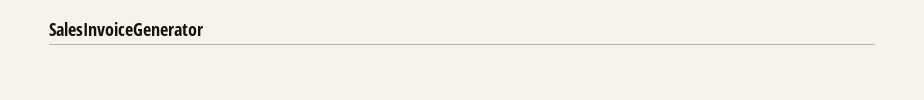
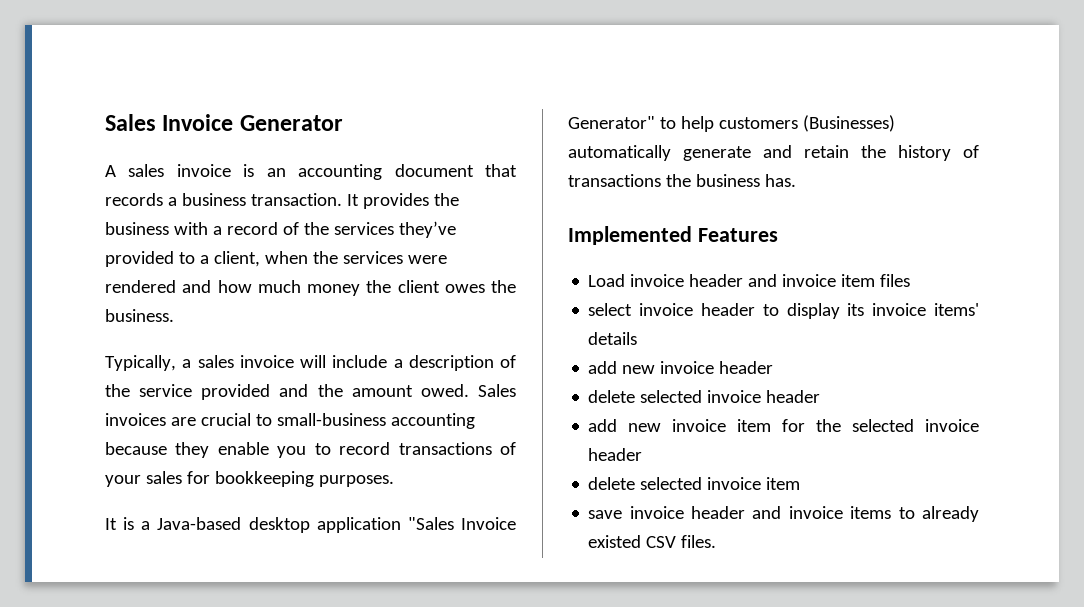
[49,22,204,36] SalesInvoiceGenerator -> [105,114,343,131] [105,164,517,180] [105,193,459,209] [105,221,456,238] [105,251,447,267] [105,280,516,296] [105,309,174,322] [105,355,516,371] [105,384,516,400] [105,413,475,429] [105,442,517,458] [105,471,394,487] [105,517,516,533] [568,115,895,132] [568,145,979,161] [568,174,796,187] [568,226,778,245] [588,274,911,287] [588,303,979,319] [588,332,638,345] [588,361,774,374] [588,390,821,403] [588,419,979,432] [588,448,643,461] [588,477,801,490] [588,506,979,522] [588,535,717,548] Sales Invoice Generator // A sales invoice is an accounting document that records a business transaction. It provides the business with a record of the services they’ve provided to a client, when the services were rendered and how much money the client owes the business. // Typically, a sales invoice will include a description of the service provided and the amount owed. Sales invoices are crucial to small-business accounting because they enable you to record transactions of your sales for bookkeeping purposes. // It is a Java-based desktop application "Sales Invoice Generator" to help customers (Businesses) automatically generate and retain the history of transactions the business has. // Implemented Features // Load invoice header and invoice item files // select invoice header to display its invoice items' details // add new invoice header // delete selected invoice header // add new invoice item for the selected invoice header // delete selected invoice item // save invoice header and invoice items to already existed CSV files.

